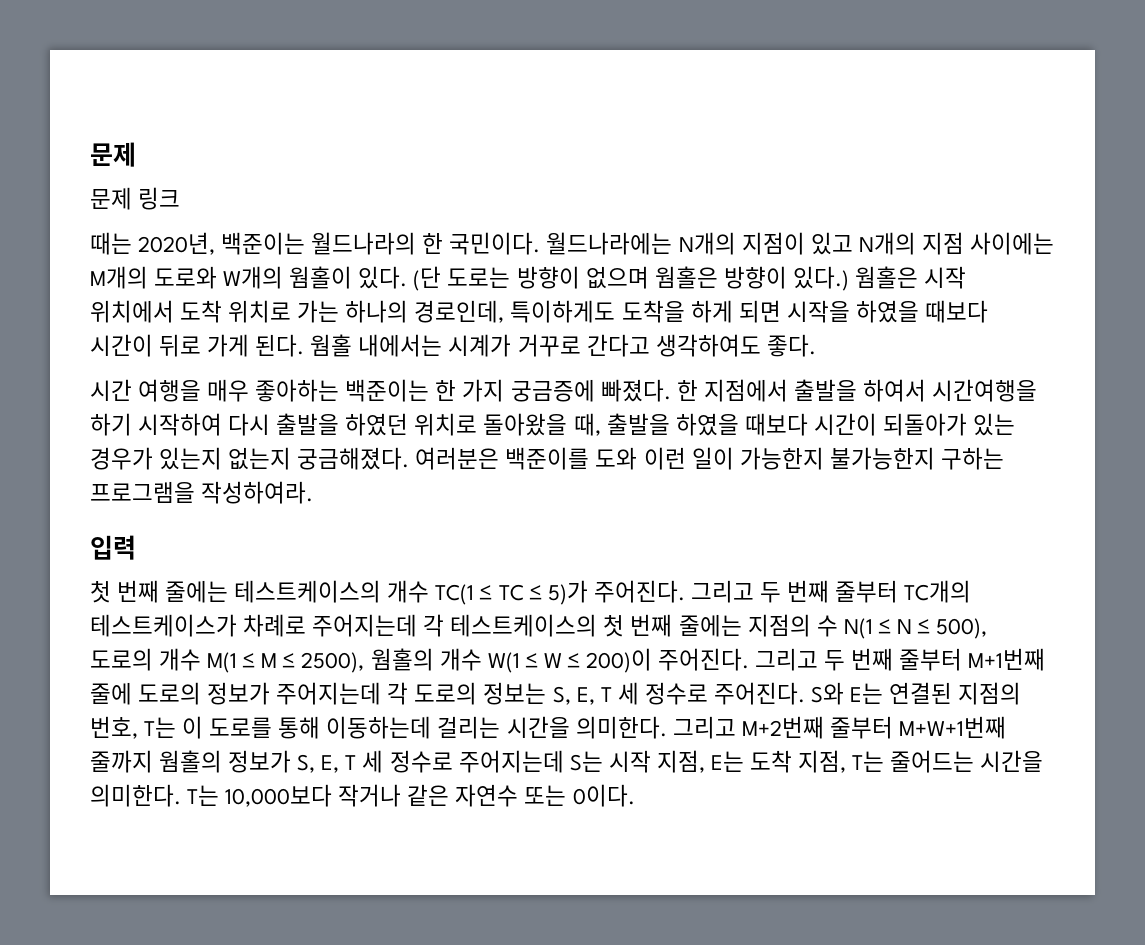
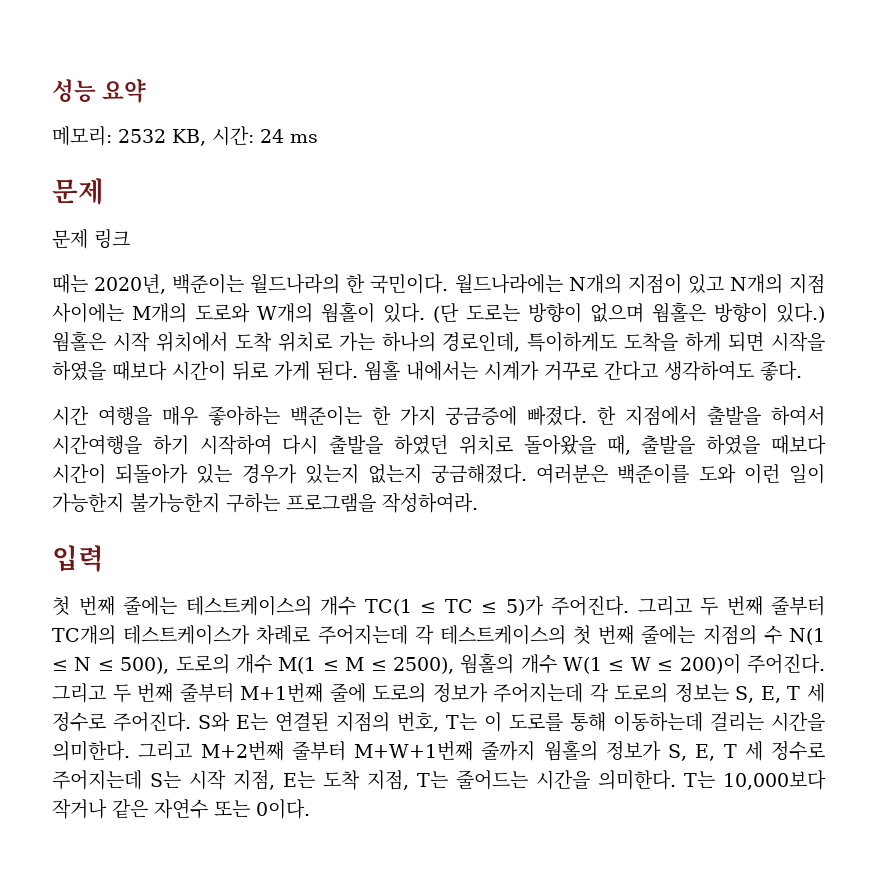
(90, 154) none -> [52,79,147,103] [52,126,318,146] 성능 요약 // 메모리: 2532 KB, 시간: 24 ms //

